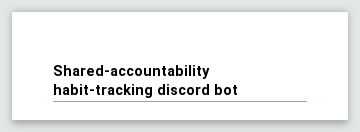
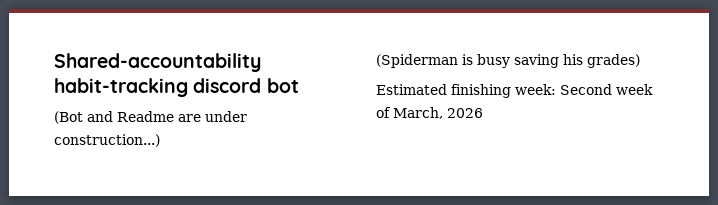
(238, 89) none -> [54,111,247,124] [54,134,160,147] [376,54,640,68] [376,84,653,98] [376,107,483,119] // (Bot and Readme are under construction...) // (Spiderman is busy saving his grades) // Estimated finishing week: Second week of March, 2026

